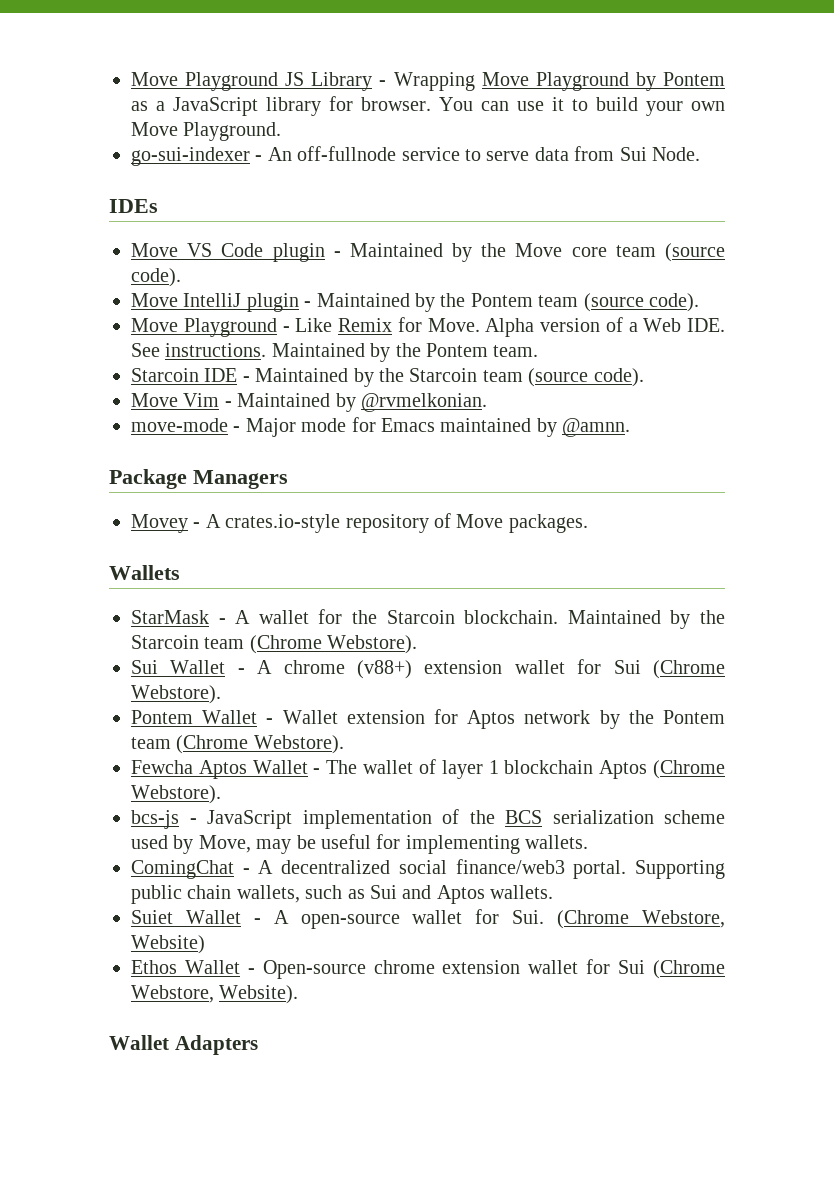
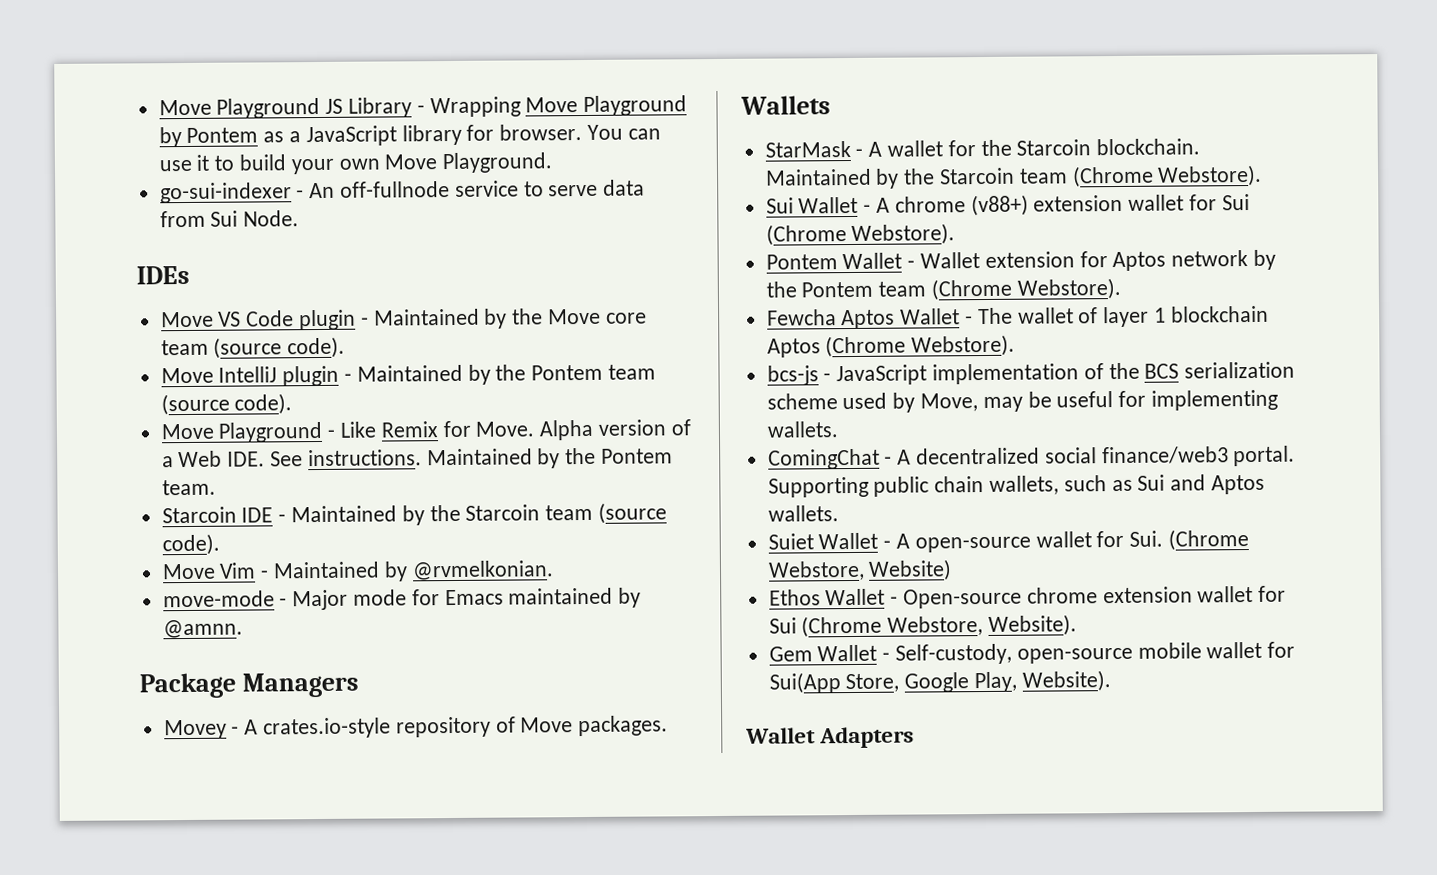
(299, 994) none -> [768,641,1296,665] [768,670,1111,694] // Gem Wallet - Self-custody, open-source mobile wallet for Sui(App Store, Google Play, Website).

